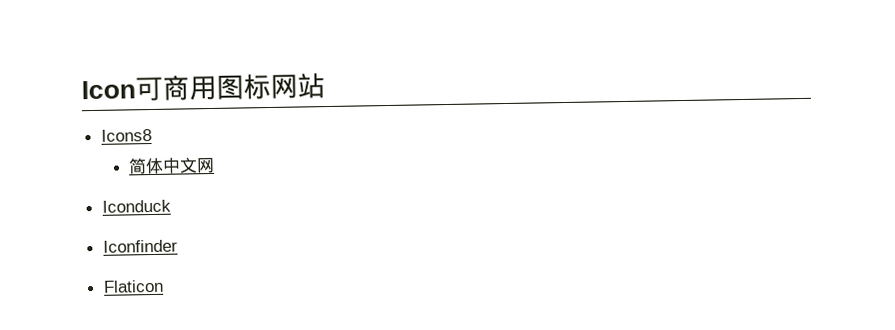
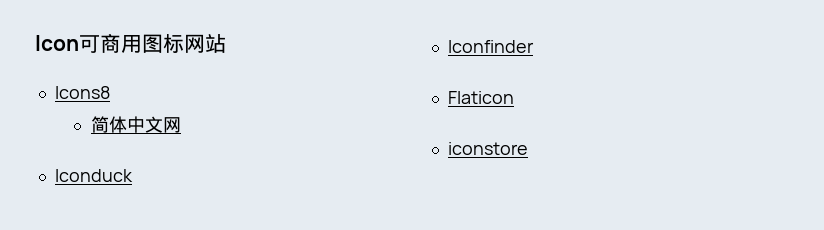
(164, 286) none -> [447,142,528,155] // iconstore

